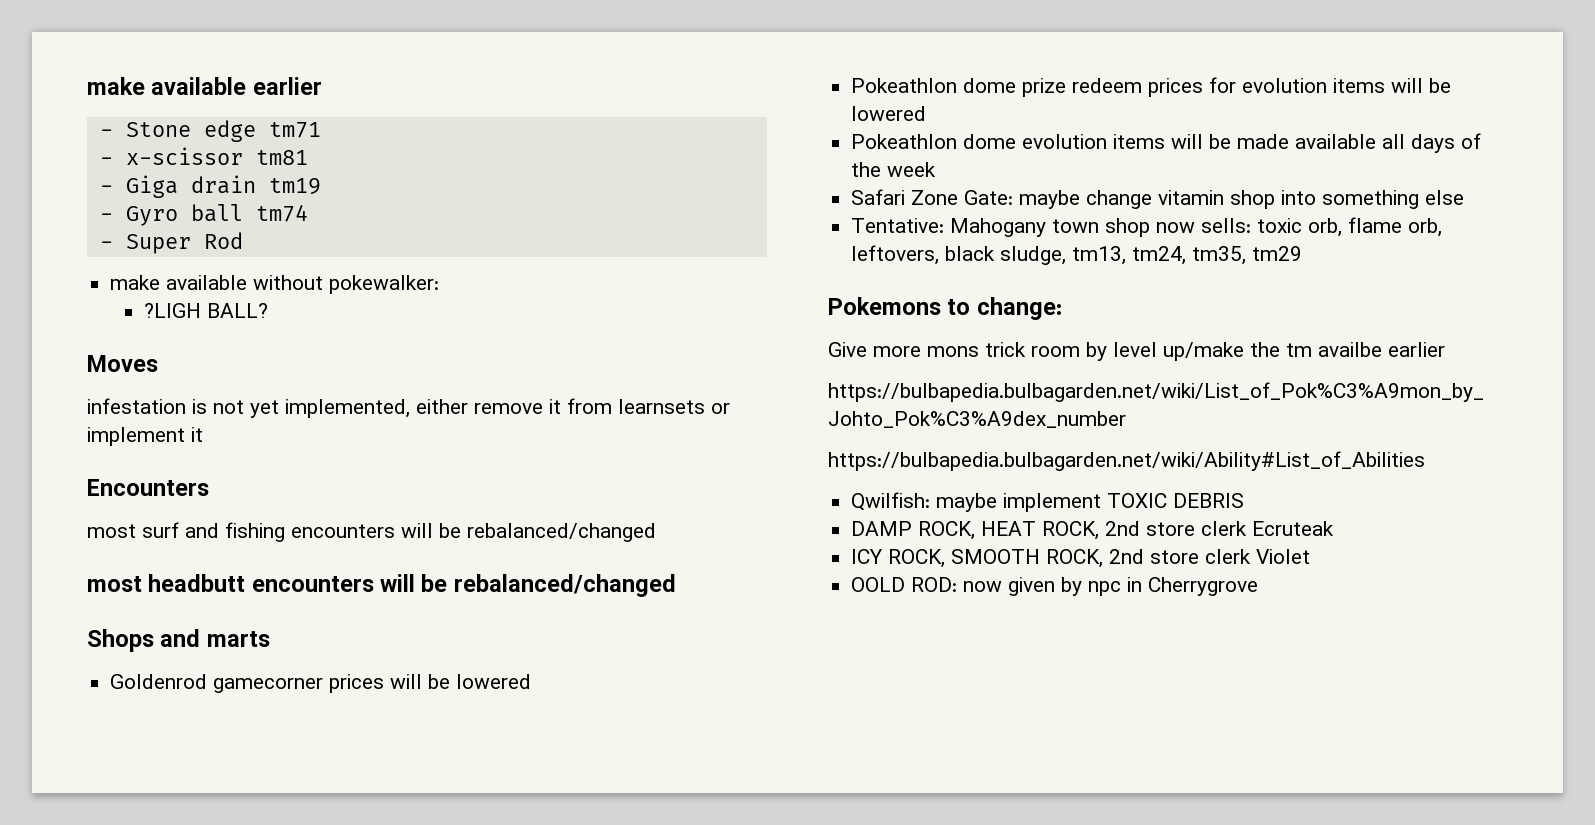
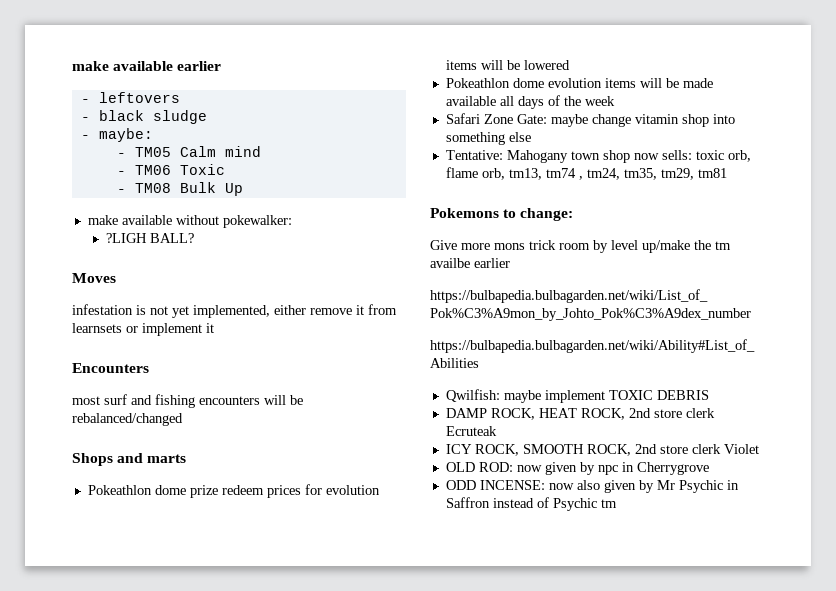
[125,120,321,142] [99,147,308,165] [99,175,321,198] [99,204,308,226] [99,232,243,254] Stone edge tm71 // - x-scissor tm81 // - Giga drain tm19 // - Gyro ball tm74 // - Super Rod -> [98,92,180,103] [80,110,207,124] [80,128,153,142] [116,146,261,157] [116,164,225,175] [116,182,243,196] leftovers // - black sludge // - maybe: // - TM05 Calm mind // - TM06 Toxic // - TM08 Bulk Up
[87,574,676,597] [87,629,270,652] [110,674,532,693] most headbutt encounters will be rebalanced/changed // Shops and marts // Goldenrod gamecorner prices will be lowered -> [72,453,187,466] Shops and marts
[851,245,1303,265] leftovers, black sludge, tm13, tm24, tm35, tm29 -> [508,168,727,180] tm13, tm74 , tm24, tm35, tm29, tm81
[851,577,906,592] OOLD -> [445,462,475,472] OLD
(1259, 586) none -> [445,480,739,493] [445,497,617,511] // ODD INCENSE: now also given by Mr Psychic in Saffron instead of Psychic tm

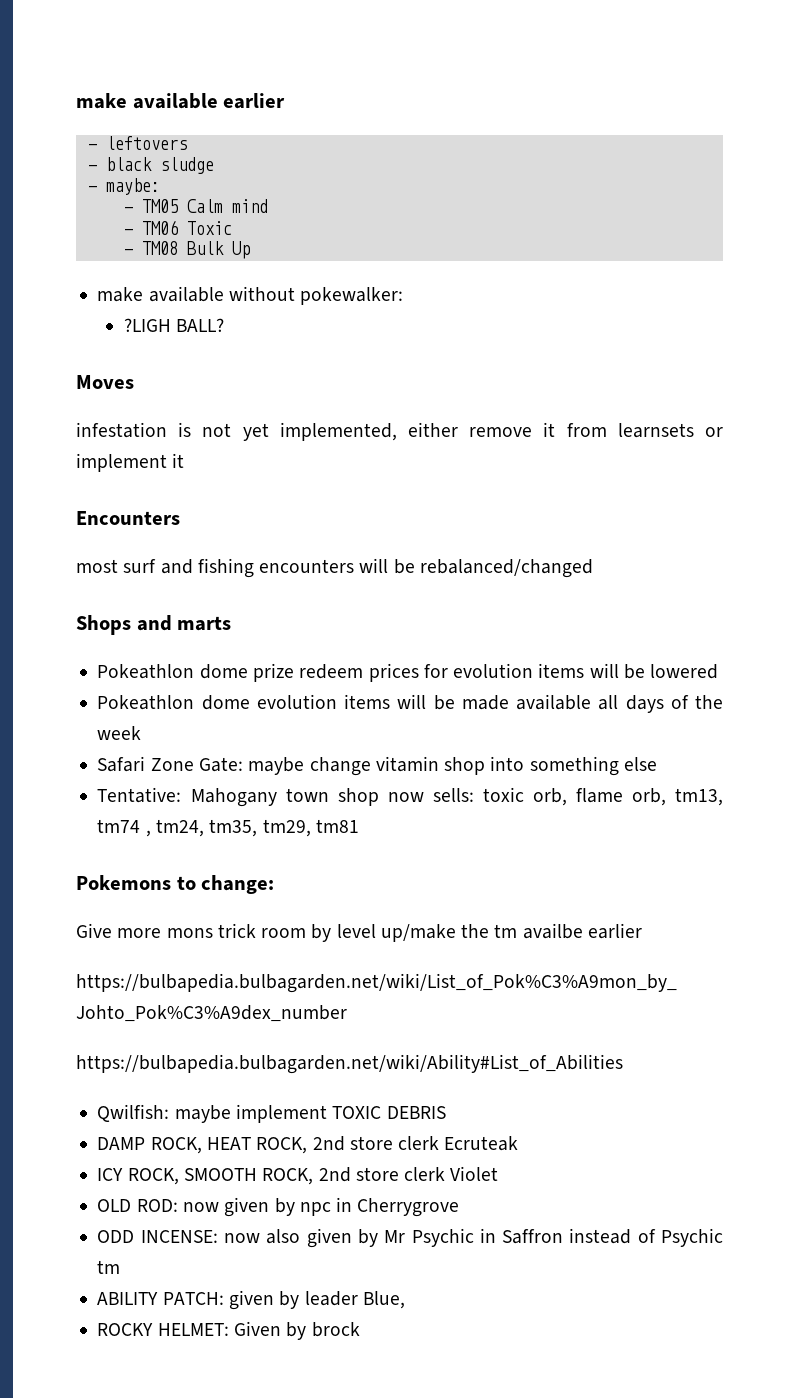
(617, 503) none -> [97,1290,405,1310] [97,1321,360,1340] // ABILITY PATCH: given by leader Blue, // ROCKY HELMET: Given by brock

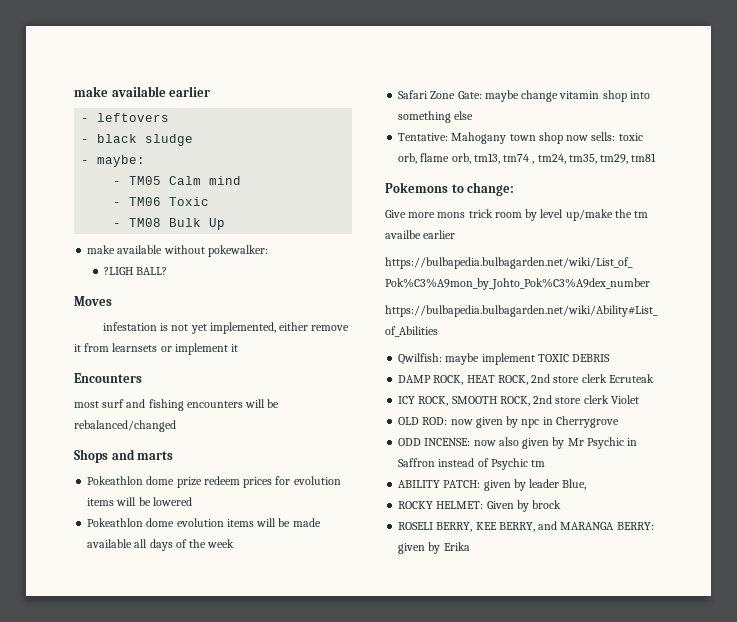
(360, 1329) none -> [398,521,654,532] [398,542,470,554] // ROSELI BERRY, KEE BERRY, and MARANGA BERRY: given by Erika

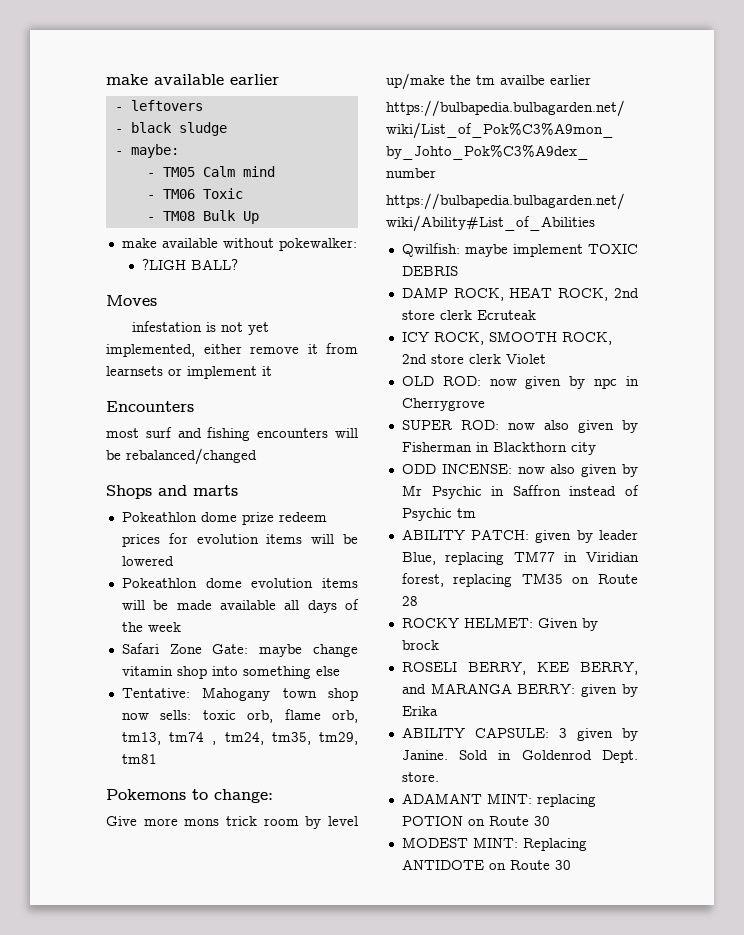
(619, 422) none -> [401,420,638,433] [401,442,596,455] // SUPER ROD: now also given by Fisherman in Blackthorn city
(587, 484) none -> [445,551,639,565] [401,573,638,587] [401,596,418,606] replacing TM77 in Viridian forest, replacing TM35 on Route 28
(470, 546) none -> [401,727,638,741] [401,750,638,763] [401,772,439,782] [401,793,596,807] [401,816,550,826] [401,837,587,851] [401,859,571,870] // ABILITY CAPSULE: 3 given by Janine. Sold in Goldenrod Dept. store. // ADAMANT MINT: replacing POTION on Route 30 // MODEST MINT: Replacing ANTIDOTE on Route 30

